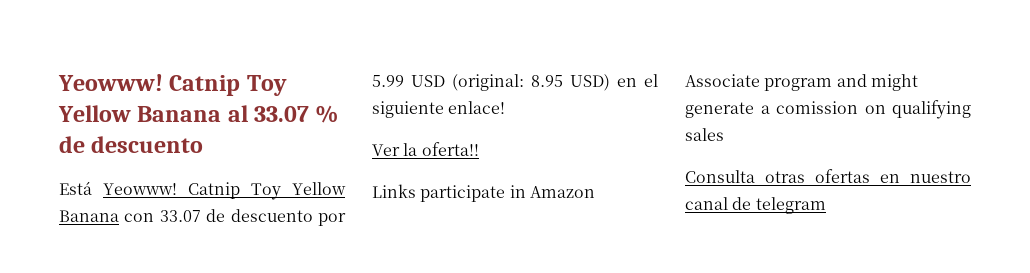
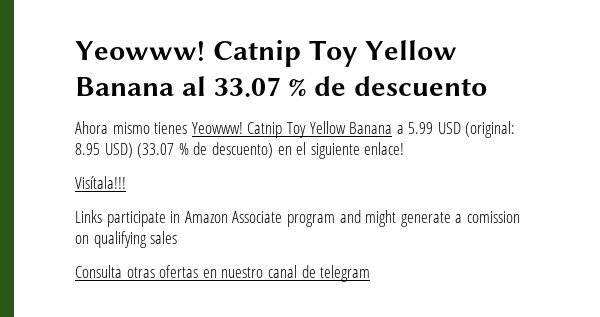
[59,181,346,200] [59,209,346,226] Está Yeowww! Catnip Toy Yellow Banana con 33.07 de descuento por -> [75,121,404,138] Ahora mismo tienes Yeowww! Catnip Toy Yellow Banana a
(610, 82) none -> [137,142,273,158] (33.07 % de descuento)
[372,142,479,156] Ver la oferta!! -> [75,176,126,189] Visítala!!!

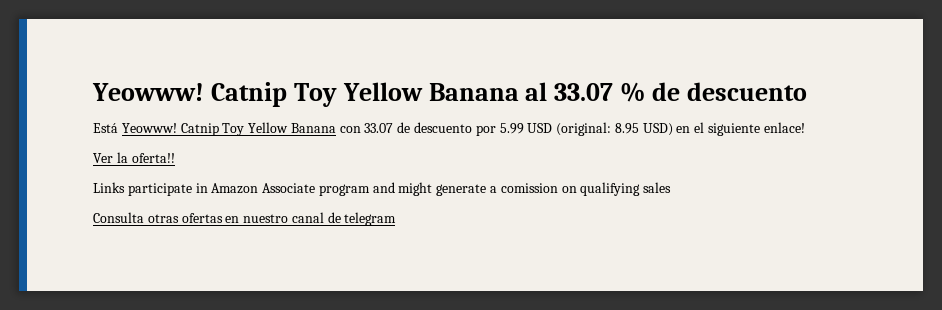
[75,121,404,138] Ahora mismo tienes Yeowww! Catnip Toy Yellow Banana a -> [93,122,496,136] Está Yeowww! Catnip Toy Yellow Banana con 33.07 de descuento por
[137,142,273,158] (33.07 % de descuento) -> (673, 129) none
[75,176,126,189] Visítala!!! -> [93,152,175,163] Ver la oferta!!

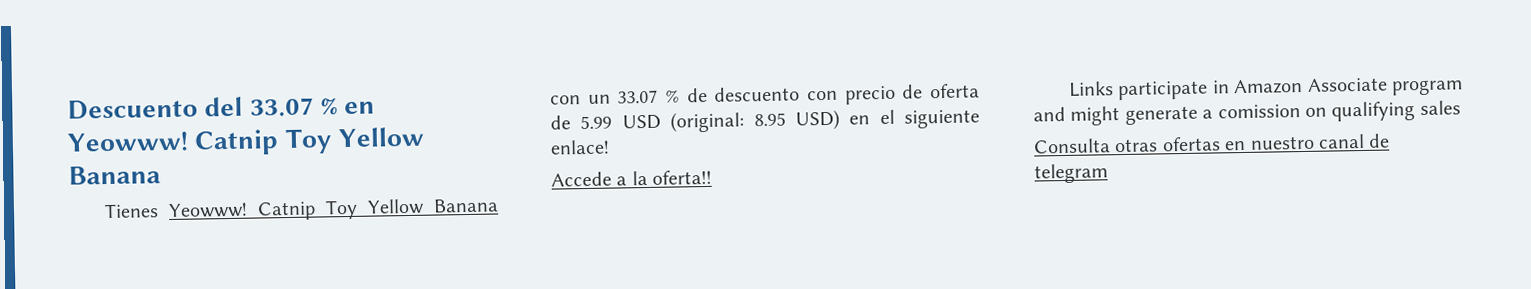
[92,82,807,107] [93,123,118,133] Yeowww! Catnip Toy Yellow Banana al 33.07 % de descuento // Está -> [67,96,376,120] [67,126,424,156] [68,165,161,185] [103,203,159,219] Descuento del 33.07 % en Yeowww! Catnip Toy Yellow Banana // Tienes
[364,122,496,136] 33.07 de descuento por -> [587,83,980,105] [550,115,571,130] un 33.07 % de descuento con precio de oferta de
[93,153,113,163] Ver -> [551,171,628,187] Accede a

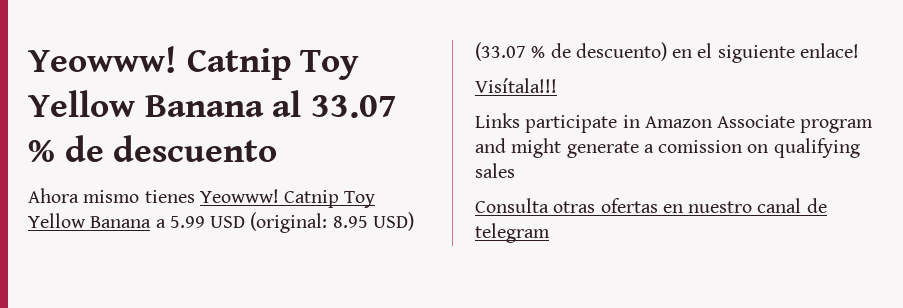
[67,96,376,120] [67,126,424,156] [68,165,161,185] [103,198,499,221] [550,83,980,105] [550,115,571,130] Descuento del 33.07 % en Yeowww! Catnip Toy Yellow Banana // Tienes Yeowww! Catnip Toy Yellow Banana con un 33.07 % de descuento con precio de oferta de -> [28,46,360,80] [28,90,397,118] [28,135,278,162] [28,188,376,208] [28,213,166,228] Yeowww! Catnip Toy Yellow Banana al 33.07 % de descuento // Ahora mismo tienes Yeowww! Catnip Toy Yellow Banana a
(840, 120) none -> [475,42,667,61] (33.07 % de descuento)
[551,169,713,187] Accede a la oferta!! -> [475,78,557,93] Visítala!!!

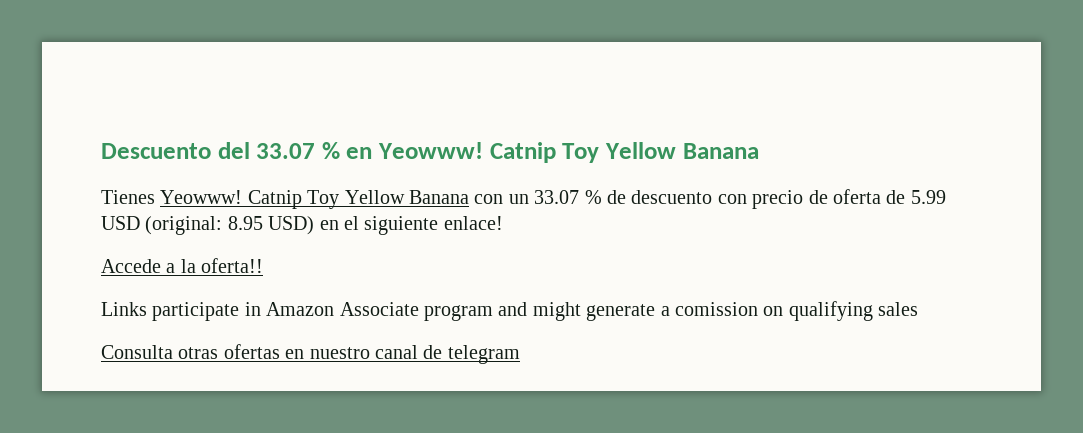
[28,46,360,80] [28,90,397,118] [28,135,278,162] [28,188,376,208] [28,213,166,228] Yeowww! Catnip Toy Yellow Banana al 33.07 % de descuento // Ahora mismo tienes Yeowww! Catnip Toy Yellow Banana a -> [101,142,759,163] [101,189,906,209] Descuento del 33.07 % en Yeowww! Catnip Toy Yellow Banana // Tienes Yeowww! Catnip Toy Yellow Banana con un 33.07 % de descuento con precio de oferta de
[475,42,667,61] (33.07 % de descuento) -> (315, 225) none
[475,78,557,93] Visítala!!! -> [101,258,264,273] Accede a la oferta!!

